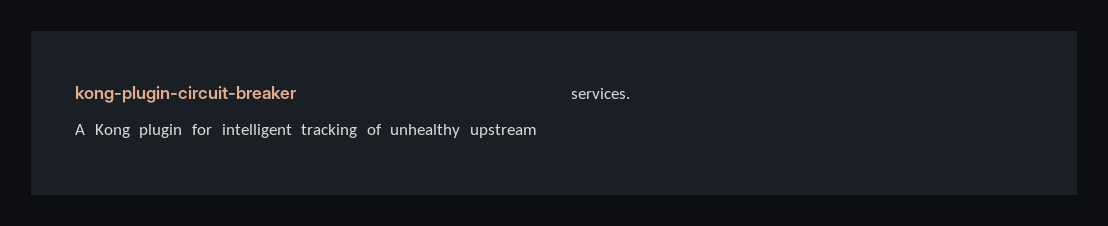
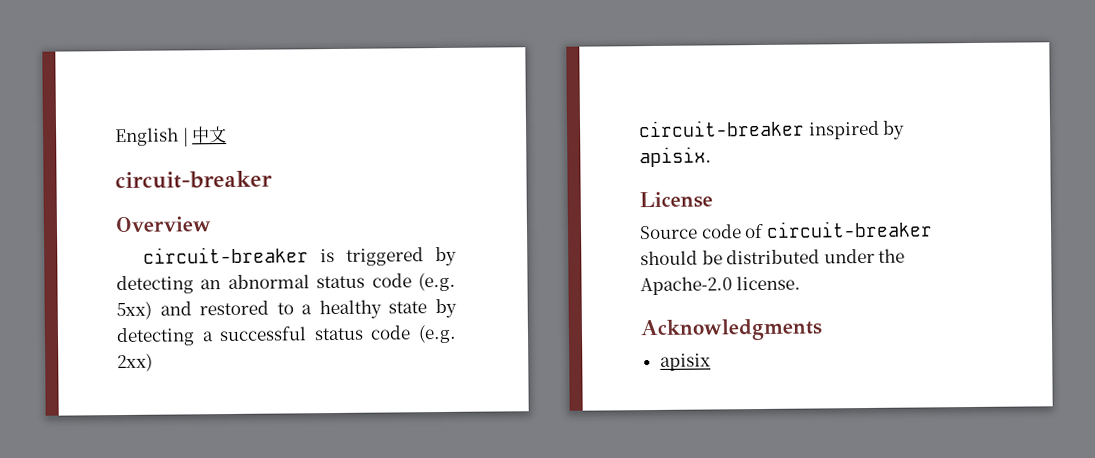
[75,86,296,103] [75,124,537,138] [571,88,630,99] kong-plugin-circuit-breaker // A Kong plugin for intelligent tracking of unhealthy upstream services. -> [115,126,228,147] [115,170,272,190] [115,216,212,233] [143,246,457,267] [116,272,456,295] [116,298,457,321] [116,324,457,347] [117,353,153,373] [638,119,906,140] [639,146,712,168] [639,191,713,209] [639,220,933,240] [640,248,906,266] [640,275,801,296] [640,318,823,342] [659,353,711,371] English | 中文 // circuit-breaker // Overview // circuit-breaker is triggered by detecting an abnormal status code (e.g. 5xx) and restored to a healthy state by detecting a successful status code (e.g. 2xx) // circuit-breaker inspired by apisix. // License // Source code of circuit-breaker should be distributed under the Apache-2.0 license. // Acknowledgments // apisix

